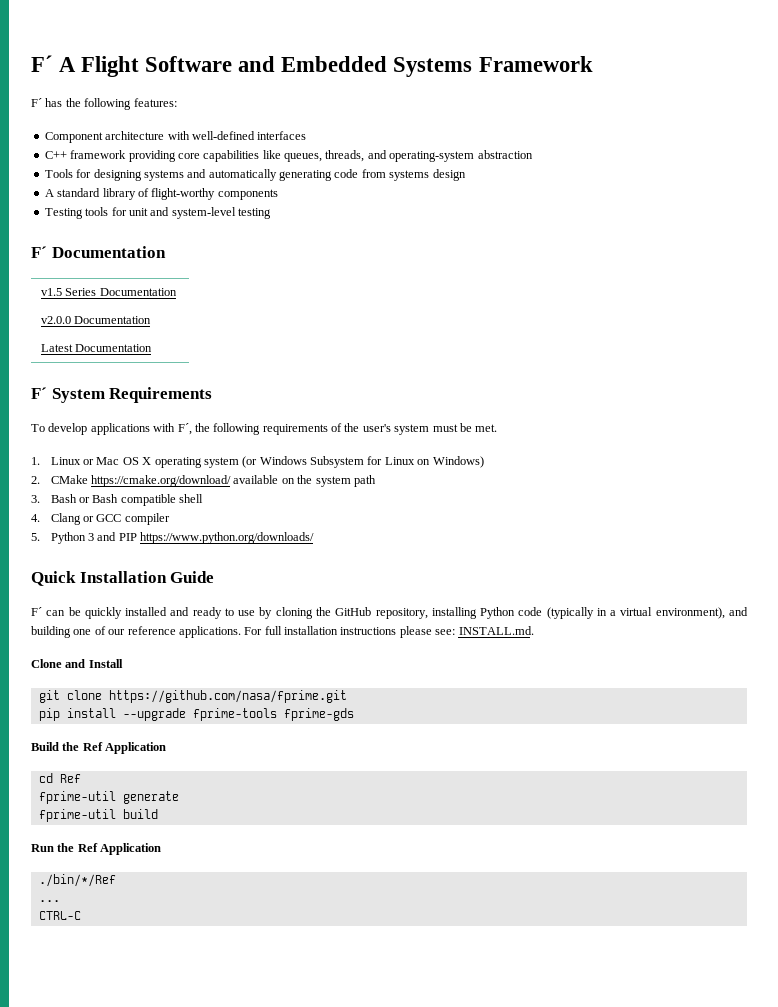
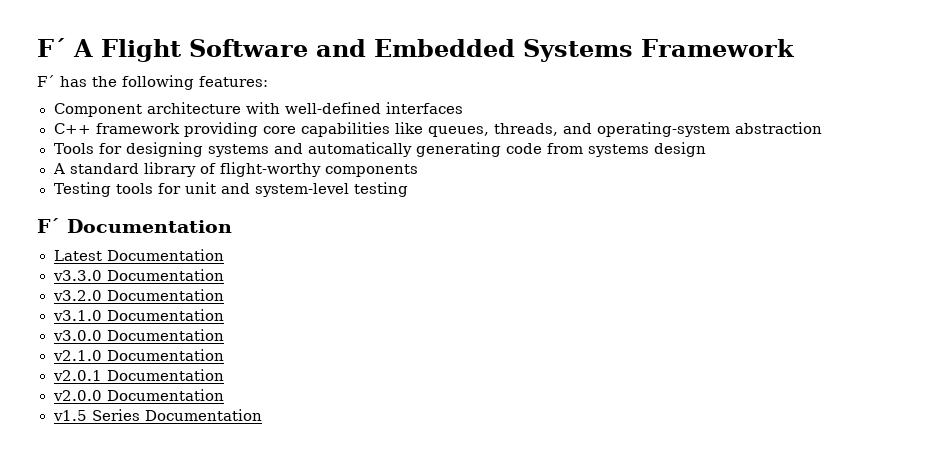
[40,288,177,296] [40,316,152,324] [40,344,153,352] [31,387,213,403] [31,423,498,435] [31,456,484,468] [31,475,376,487] [31,494,204,506] [31,513,170,525] [31,532,315,544] [31,571,215,586] [31,607,748,619] [31,626,534,638] [31,659,123,668] [38,690,347,703] [38,708,354,721] [31,742,167,754] [38,773,81,783] [38,791,179,804] [38,809,158,822] [31,843,162,855] [38,874,116,887] [38,900,60,902] [38,911,81,920] // v1.5 Series Documentation // v2.0.0 Documentation // Latest Documentation // F´ System Requirements // To develop applications with F´, the following requirements of the user's system must be met. // 1. Linux or Mac OS X operating system (or Windows Subsystem for Linux on Windows) // 2. CMake https://cmake.org/download/ available on the system path // 3. Bash or Bash compatible shell // 4. Clang or GCC compiler // 5. Python 3 and PIP https://www.python.org/downloads/ // Quick Installation Guide // F´ can be quickly installed and ready to use by cloning the GitHub repository, installing Python code (typically in a virtual environment), and building one of our reference applications. For full installation instructions please see: INSTALL.md. // Clone and Install // git clone https://github.com/nasa/fprime.git // pip install --upgrade fprime-tools fprime-gds // Build the Ref Application // cd Ref // fprime-util generate // fprime-util build // Run the Ref Application // ./bin/*/Ref // ... // CTRL-C -> [53,249,224,261] [52,269,224,281] [52,289,224,301] [52,309,224,321] [52,329,224,341] [52,349,224,361] [52,369,224,381] [52,389,224,401] [52,409,262,421] // Latest Documentation // v3.3.0 Documentation // v3.2.0 Documentation // v3.1.0 Documentation // v3.0.0 Documentation // v2.1.0 Documentation // v2.0.1 Documentation // v2.0.0 Documentation // v1.5 Series Documentation

